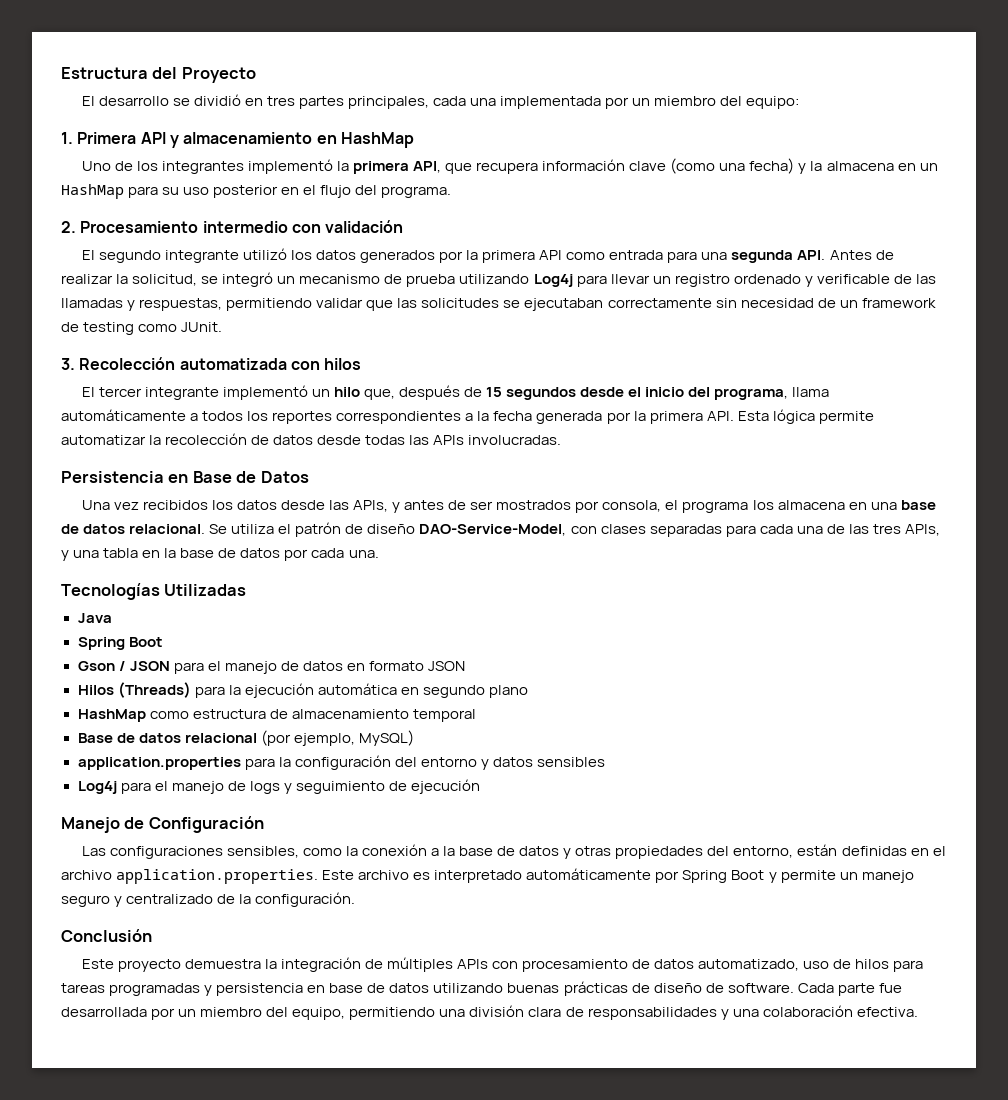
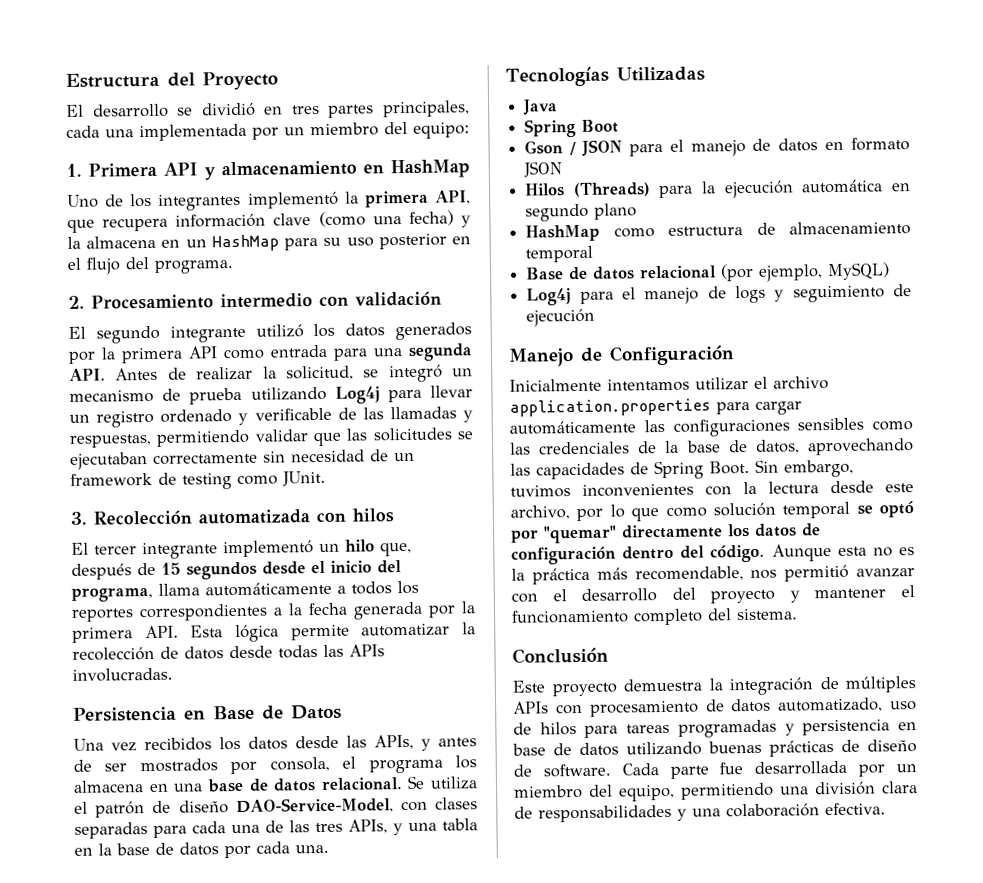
[77,755,605,770] // application.properties para la configuración del entorno y datos sensibles -> (891, 271) none
[81,844,946,859] [61,868,914,884] [61,892,356,907] Las configuraciones sensibles, como la conexión a la base de datos y otras propiedades del entorno, están definidas en el archivo application.properties. Este archivo es interpretado automáticamente por Spring Boot y permite un manejo seguro y centralizado de la configuración. -> [509,376,829,392] [509,398,802,417] [509,417,913,437] [510,438,914,456] [510,459,854,480] [510,480,914,498] [510,501,914,522] [511,523,821,544] [511,544,915,565] [511,564,915,585] [511,585,915,604] [511,608,798,626] Inicialmente intentamos utilizar el archivo application.properties para cargar automáticamente las configuraciones sensibles como las credenciales de la base de datos, aprovechando las capacidades de Spring Boot. Sin embargo, tuvimos inconvenientes con la lectura desde este archivo, por lo que como solución temporal se optó por "quemar" directamente los datos de configuración dentro del código. Aunque esta no es la práctica más recomendable, nos permitió avanzar con el desarrollo del proyecto y mantener el funcionamiento completo del sistema.

